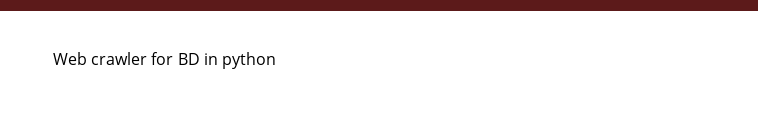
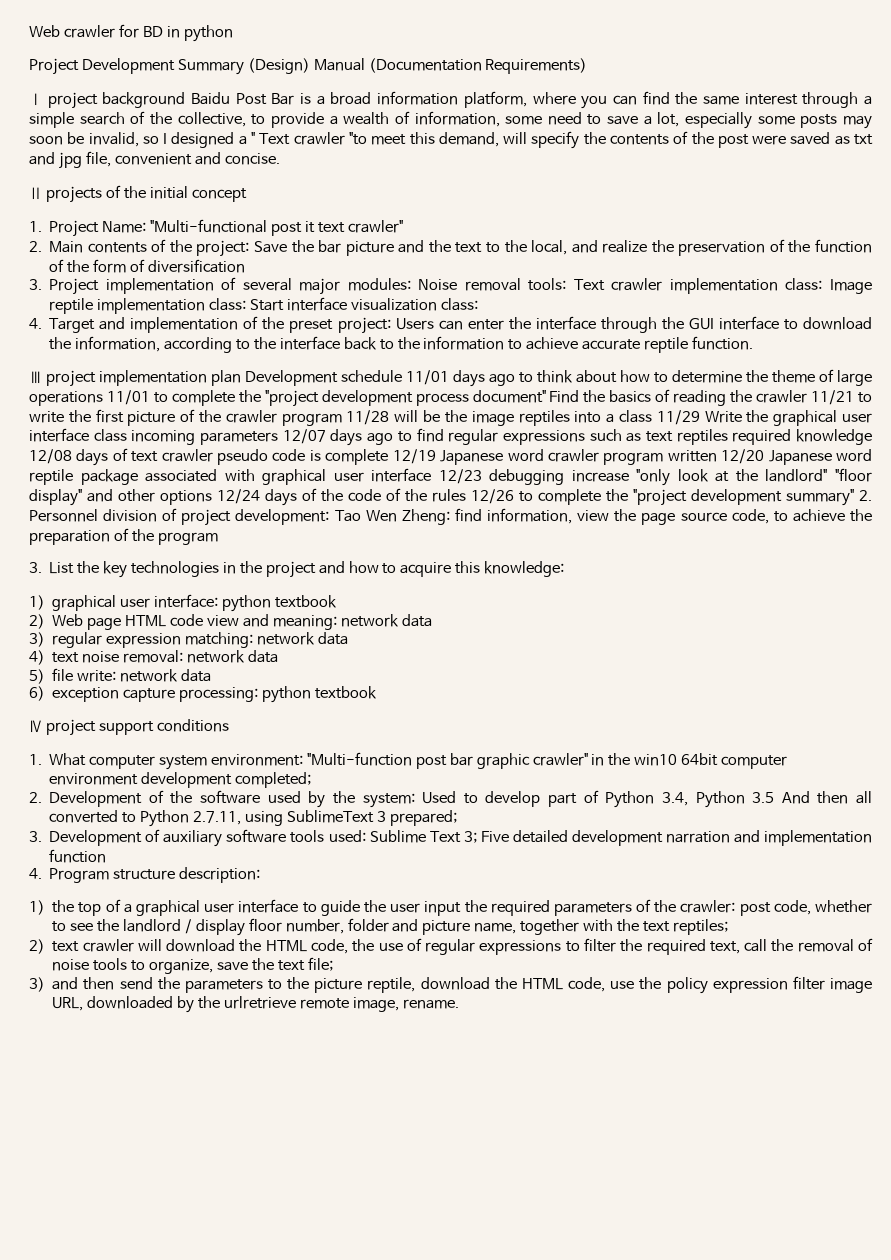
(276, 60) none -> [29,58,588,75] [29,91,873,109] [29,111,872,129] [29,131,874,149] [29,151,280,169] [29,185,247,203] [29,219,403,237] [29,239,873,257] [49,259,245,273] [29,277,873,295] [49,297,478,314] [29,316,872,334] [49,336,754,353] [29,369,872,387] [29,389,872,407] [29,409,873,426] [29,428,872,446] [29,448,872,466] [29,468,872,486] [29,488,872,506] [29,508,873,526] [29,528,218,545] [29,561,565,578] [29,594,337,612] [29,614,432,630] [29,632,348,648] [29,650,278,665] [29,668,211,684] [29,686,377,703] [29,719,229,736] [29,752,788,770] [49,772,312,788] [29,790,872,808] [49,810,457,827] [29,829,872,847] [49,849,107,863] [29,867,261,883] [29,899,872,916] [52,918,728,936] [29,938,874,955] [52,957,333,974] [29,976,873,994] [52,996,459,1013] // Project Development Summary (Design) Manual (Documentation Requirements) // Ⅰ project background Baidu Post Bar is a broad information platform, where you can find the same interest through a simple search of the collective, to provide a wealth of information, some need to save a lot, especially some posts may soon be invalid, so I designed a " Text crawler "to meet this demand, will specify the contents of the post were saved as txt and jpg file, convenient and concise. // Ⅱ projects of the initial concept // 1. Project Name: "Multi-functional post it text crawler" // 2. Main contents of the project: Save the bar picture and the text to the local, and realize the preservation of the function of the form of diversification // 3. Project implementation of several major modules: Noise removal tools: Text crawler implementation class: Image reptile implementation class: Start interface visualization class: // 4. Target and implementation of the preset project: Users can enter the interface through the GUI interface to download the information, according to the interface back to the information to achieve accurate reptile function. // Ⅲ project implementation plan Development schedule 11/01 days ago to think about how to determine the theme of large operations 11/01 to complete the "project development process document" Find the basics of reading the crawler 11/21 to write the first picture of the crawler program 11/28 will be the image reptiles into a class 11/29 Write the graphical user interface class incoming parameters 12/07 days ago to find regular expressions such as text reptiles required knowledge 12/08 days of text crawler pseudo code is complete 12/19 Japanese word crawler program written 12/20 Japanese word reptile package associated with graphical user interface 12/23 debugging increase "only look at the landlord" "floor display" and other options 12/24 days of the code of the rules 12/26 to complete the "project development summary" 2. Personnel division of project development: Tao Wen Zheng: find information, view the page source code, to achieve the preparation of the program // 3. List the key technologies in the project and how to acquire this knowledge: // 1) graphical user interface: python textbook // 2) Web page HTML code view and meaning: network data // 3) regular expression matching: network data // 4) text noise removal: network data // 5) file write: network data // 6) exception capture processing: python textbook // Ⅳ project support conditions // 1. What computer system environment: "Multi-function post bar graphic crawler" in the win10 64bit computer environment development completed; // 2. Development of the software used by the system: Used to develop part of Python 3.4, Python 3.5 And then all converted to Python 2.7.11, using SublimeText 3 prepared; // 3. Development of auxiliary software tools used: Sublime Text 3; Five detailed development narration and implementation function // 4. Program structure description: // 1) the top of a graphical user interface to guide the user input the required parameters of the crawler: post code, whether to see the landlord / display floor number, folder and picture name, together with the text reptiles; // 2) text crawler will download the HTML code, the use of regular expressions to filter the required text, call the removal of noise tools to organize, save the text file; // 3) and then send the parameters to the picture reptile, download the HTML code, use the policy expression filter image URL, downloaded by the urlretrieve remote image, rename.

